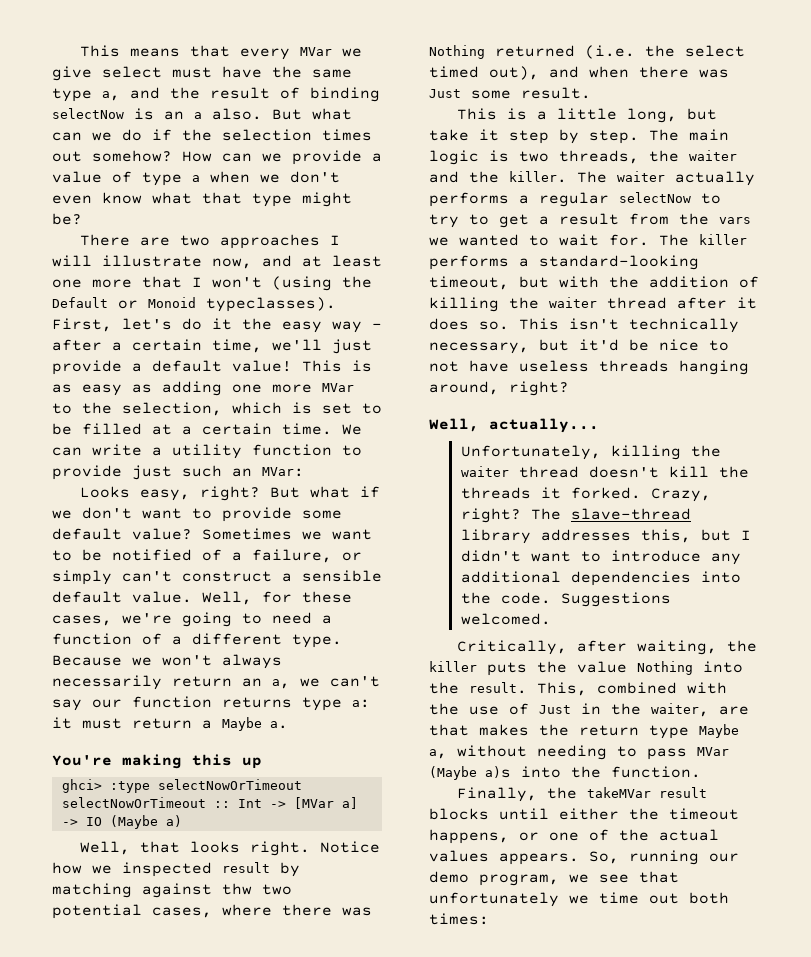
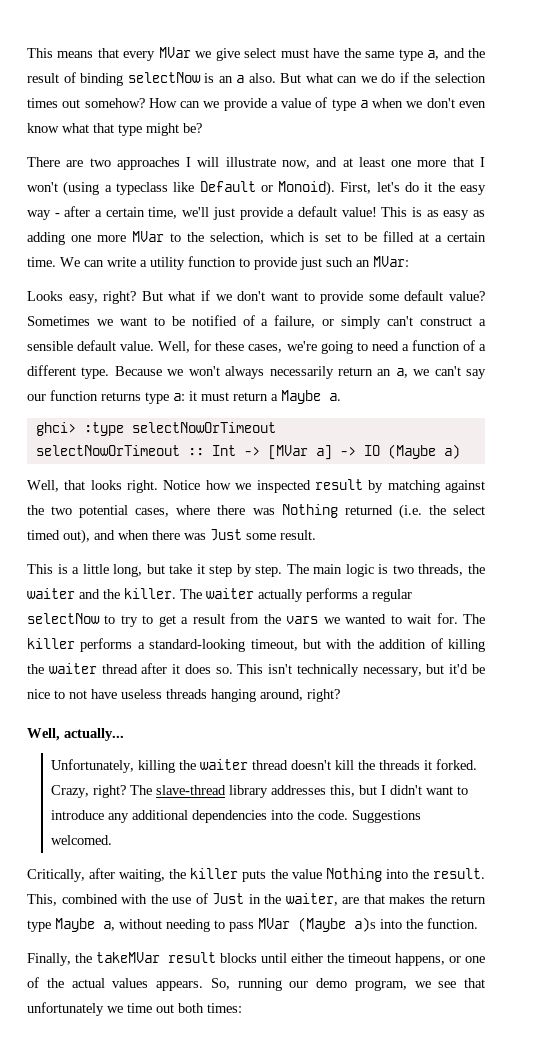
[342,276,372,288] [52,297,336,312] the Default or Monoid typeclasses). -> [104,181,336,196] a typeclass like Default or Monoid).
[52,754,262,769] // You're making this up -> (341, 397) none
[222,883,252,895] thw -> [27,505,44,515] the

